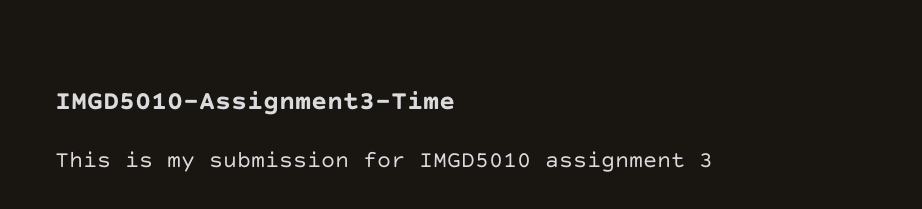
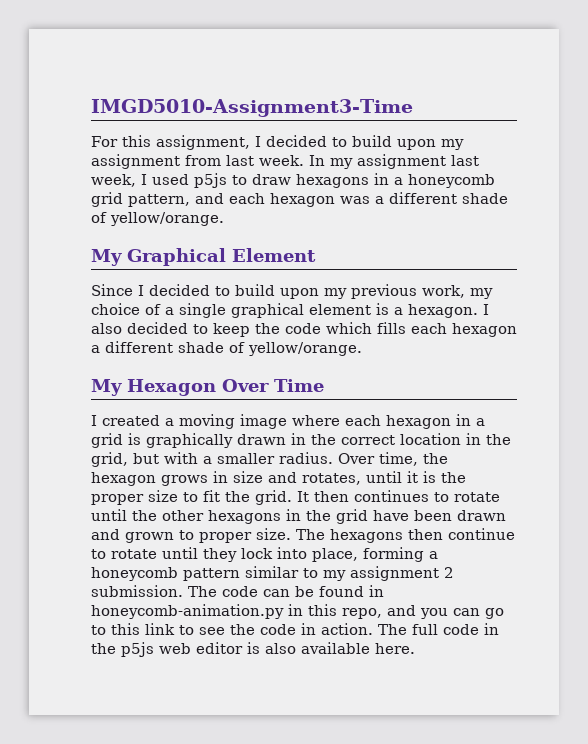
[55,151,713,172] This is my submission for IMGD5010 assignment 3 -> [91,135,464,150] [91,154,479,169] [91,173,495,188] [91,192,508,207] [91,212,224,226] [91,248,316,266] [91,284,493,299] [91,303,489,318] [91,322,517,337] [91,341,362,356] [91,379,324,396] [91,414,485,429] [91,433,511,448] [91,452,448,467] [91,471,466,486] [91,490,500,505] [91,509,506,524] [91,528,515,543] [91,547,438,562] [91,566,454,581] [91,585,384,597] [91,604,504,619] [91,623,499,635] [91,642,415,657] For this assignment, I decided to build upon my assignment from last week. In my assignment last week, I used p5js to draw hexagons in a honeycomb grid pattern, and each hexagon was a different shade of yellow/orange. // My Graphical Element // Since I decided to build upon my previous work, my choice of a single graphical element is a hexagon. I also decided to keep the code which fills each hexagon a different shade of yellow/orange. // My Hexagon Over Time // I created a moving image where each hexagon in a grid is graphically drawn in the correct location in the grid, but with a smaller radius. Over time, the hexagon grows in size and rotates, until it is the proper size to fit the grid. It then continues to rotate until the other hexagons in the grid have been drawn and grown to proper size. The hexagons then continue to rotate until they lock into place, forming a honeycomb pattern similar to my assignment 2 submission. The code can be found in honeycomb-animation.py in this repo, and you can go to this link to see the code in action. The full code in the p5js web editor is also available here.

